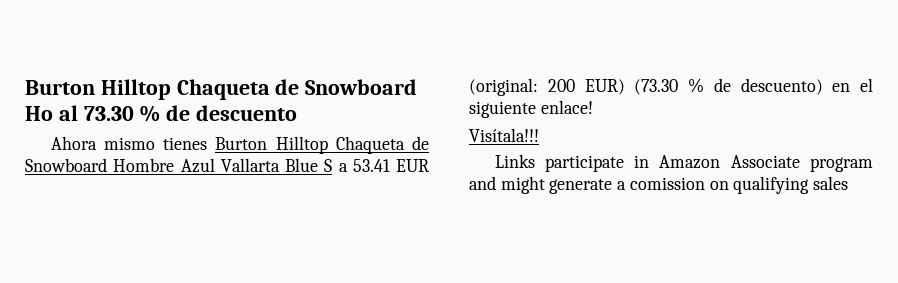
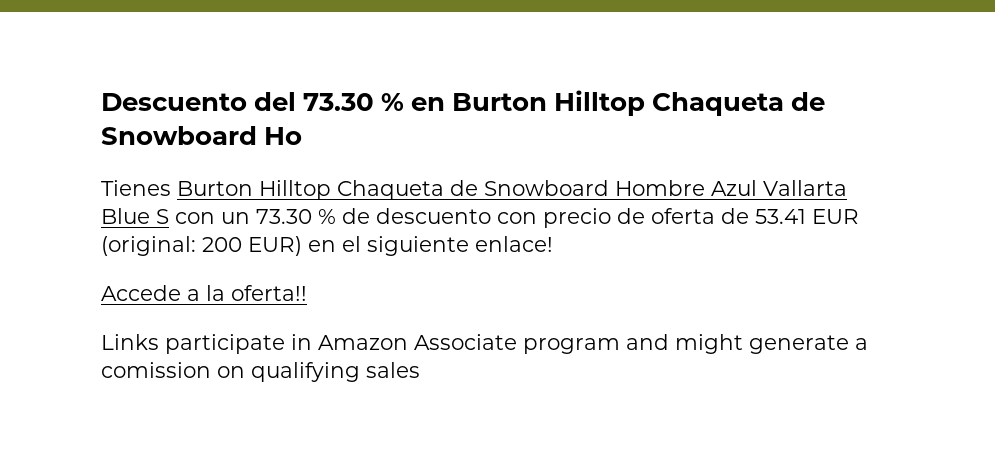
(25, 87) none -> [101,92,446,111] Descuento del 73.30 % en
[58,105,298,122] [50,136,208,150] al 73.30 % de descuento // Ahora mismo tienes -> [101,180,171,196] // Tienes
[338,163,348,172] a -> [175,208,749,228] con un 73.30 % de descuento con precio de oferta de
[634,78,823,95] (73.30 % de descuento) -> (302, 246) none
[469,128,539,142] Visítala!!! -> [101,285,307,301] Accede a la oferta!!

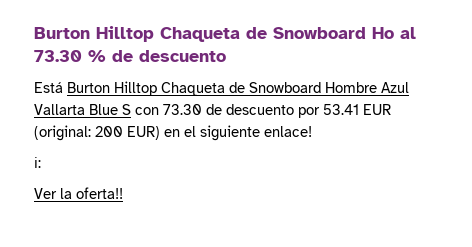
[101,92,446,111] Descuento del 73.30 % en -> (34, 33) none
[101,180,171,196] // Tienes -> [400,27,416,39] [34,50,226,62] [34,82,63,93] al 73.30 % de descuento // Está
[221,208,749,228] un 73.30 % de descuento con precio de oferta de -> [163,104,320,118] 73.30 de descuento por
[101,285,200,301] Accede a -> [34,157,41,168] [34,188,57,199] ℹ: // Ver
[101,334,868,354] [101,362,420,382] // Links participate in Amazon Associate program and might generate a comission on qualifying sales -> (123, 193) none

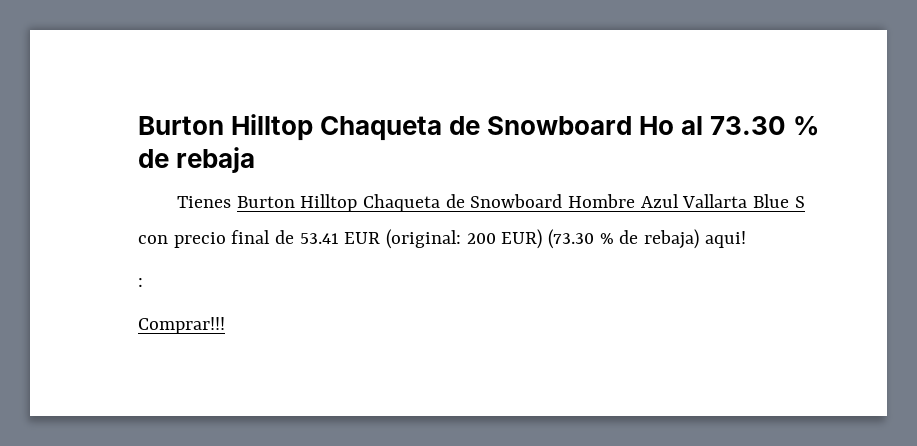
[139,50,226,62] [34,82,63,93] descuento // Está -> [176,147,256,173] [176,196,231,208] rebaja // Tienes
[163,104,320,118] 73.30 de descuento por -> [173,230,295,248] precio final de
[164,125,312,141] [34,157,41,168] [34,187,123,199] en el siguiente enlace! // ℹ: // Ver la oferta!! -> [548,229,746,249] [138,278,143,287] [138,317,225,334] (73.30 % de rebaja) aqui! // : // Comprar!!!

